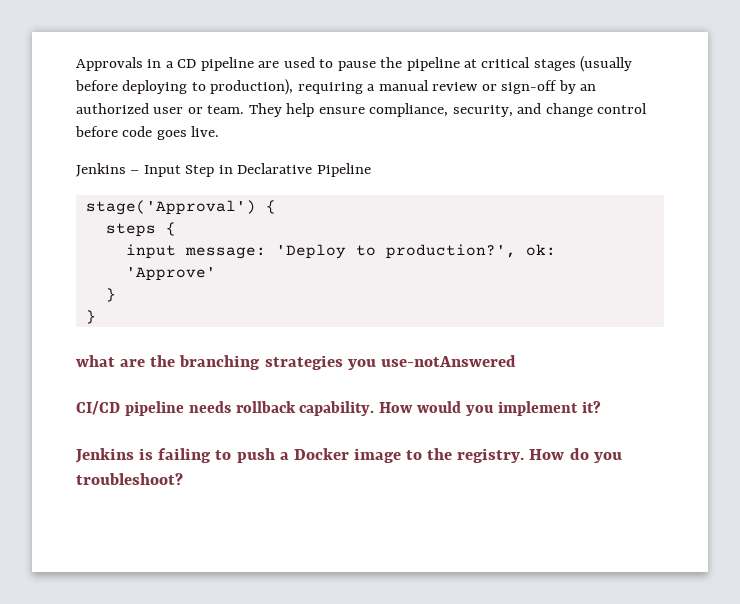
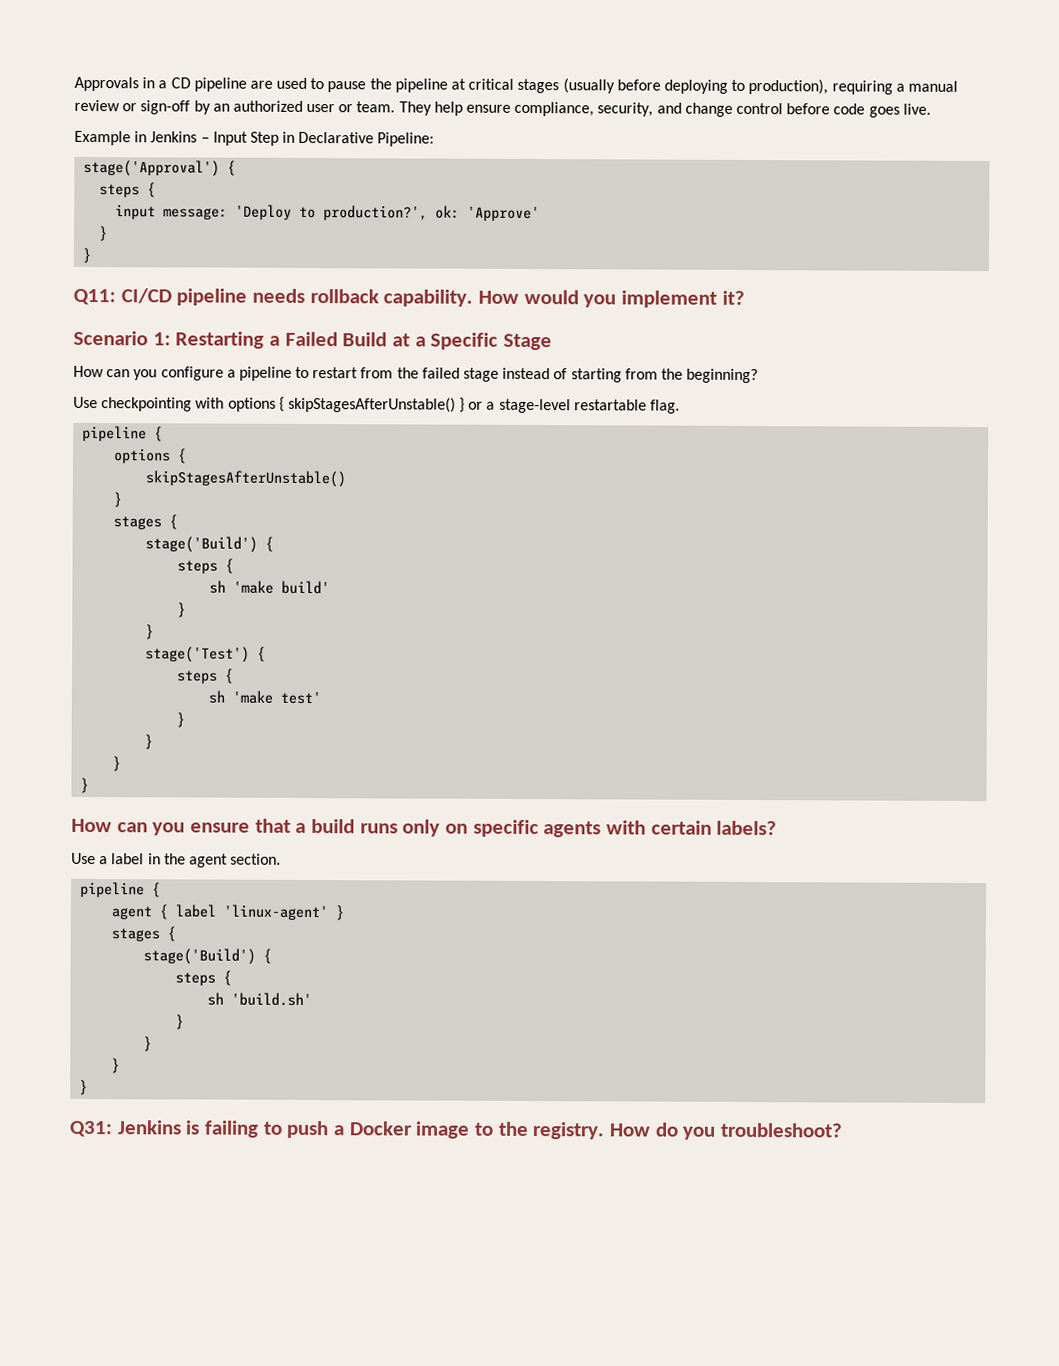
(220, 131) none -> [74,130,148,146] Example in
[316,163,371,177] Pipeline -> [377,132,435,147] Pipeline:
[76,355,516,370] what are the branching strategies you use-notAnswered // -> [73,288,116,306] Q11:
(601, 407) none -> [73,330,553,351] [73,365,759,384] [73,396,681,414] [82,425,164,442] [113,448,188,464] [145,470,347,488] [113,492,123,508] [113,514,179,530] [145,536,275,553] [177,558,235,574] [209,580,331,595] [177,602,187,618] [145,624,155,640] [145,646,267,663] [176,668,235,684] [208,690,322,705] [176,712,186,728] [144,734,154,750] [112,756,122,772] [80,777,90,794] [71,818,778,838] [71,852,282,868] [80,881,162,898] [111,904,345,921] [111,926,177,942] [143,948,273,965] [175,970,233,986] [207,992,313,1007] [175,1014,185,1030] [143,1036,153,1052] [111,1058,121,1074] [79,1079,89,1096] [69,1120,113,1138] Scenario 1: Restarting a Failed Build at a Specific Stage // How can you configure a pipeline to restart from the failed stage instead of starting from the beginning? // Use checkpointing with options { skipStagesAfterUnstable() } or a stage-level restartable flag. // pipeline { // options { // skipStagesAfterUnstable() // } // stages { // stage('Build') { // steps { // sh 'make build' // } // } // stage('Test') { // steps { // sh 'make test' // } // } // } // } // How can you ensure that a build runs only on specific agents with certain labels? // Use a label in the agent section. // pipeline { // agent { label 'linux-agent' } // stages { // stage('Build') { // steps { // sh 'build.sh' // } // } // } // } // Q31:

